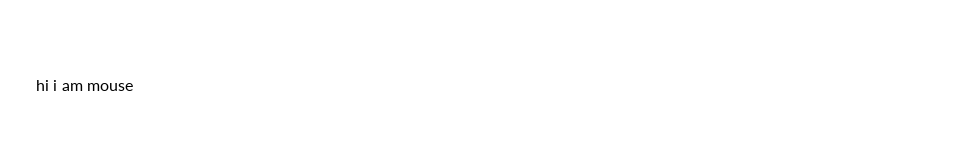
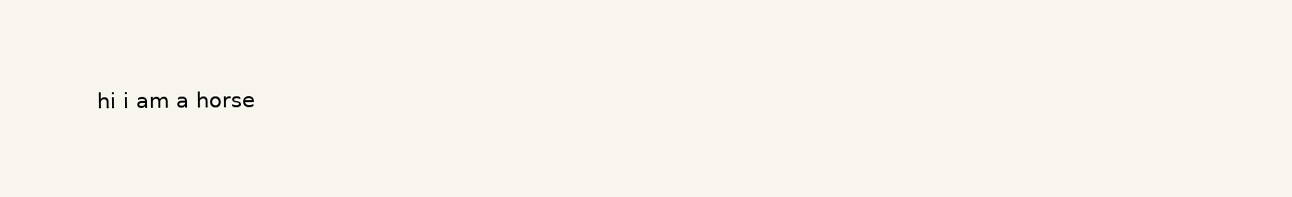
[86,83,133,91] mouse -> [175,91,256,108] a horse

